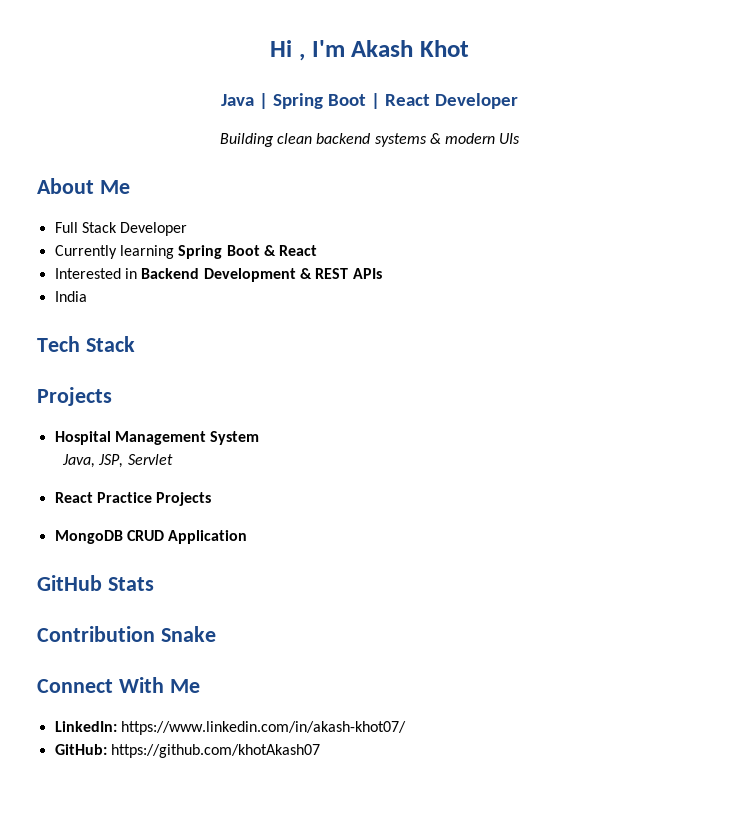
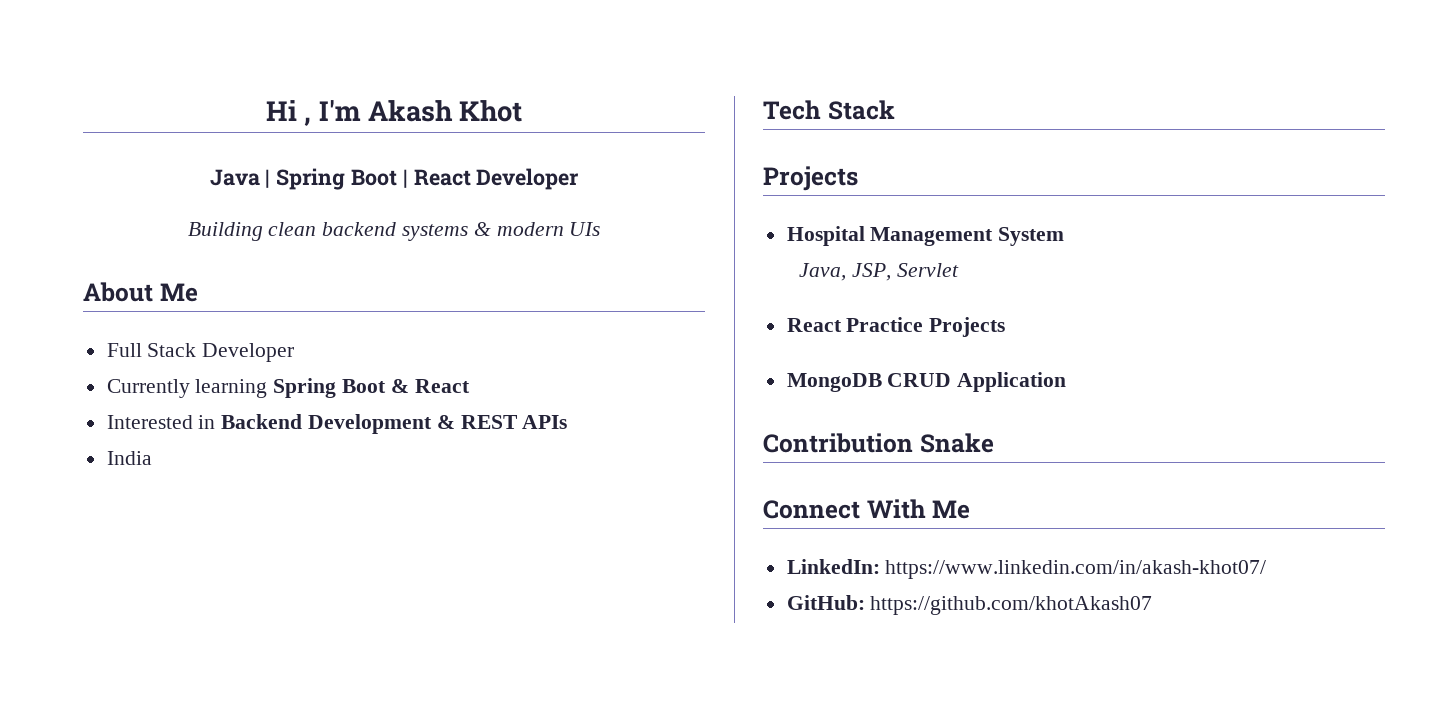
[37,575,154,591] // GitHub Stats -> (1067, 382) none

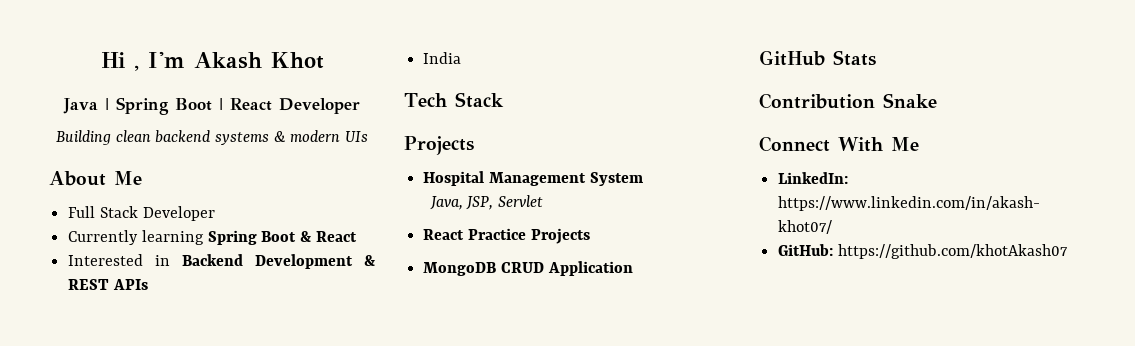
(1067, 382) none -> [759,50,876,66] // GitHub Stats

